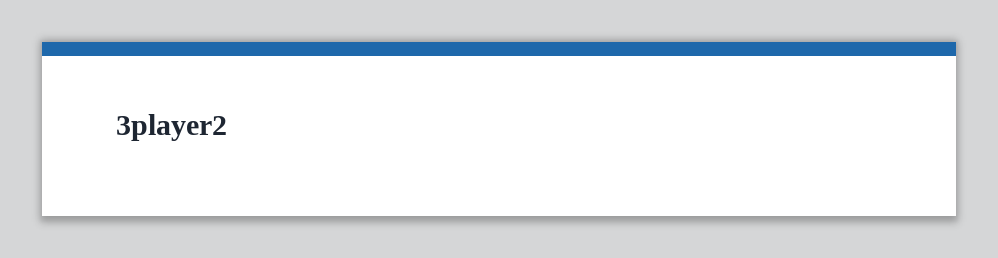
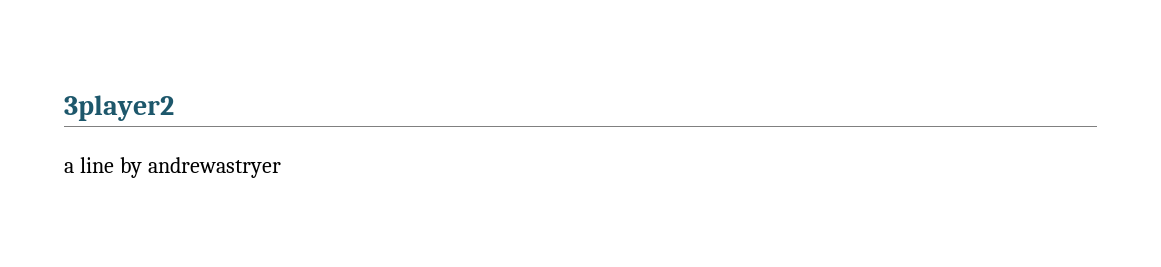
(227, 127) none -> [64,157,281,178] // a line by andrewastryer

